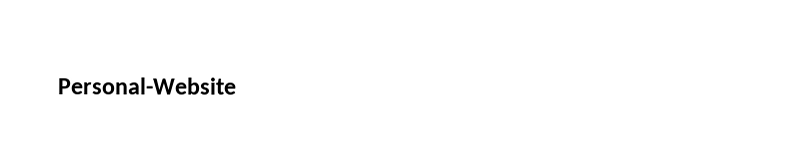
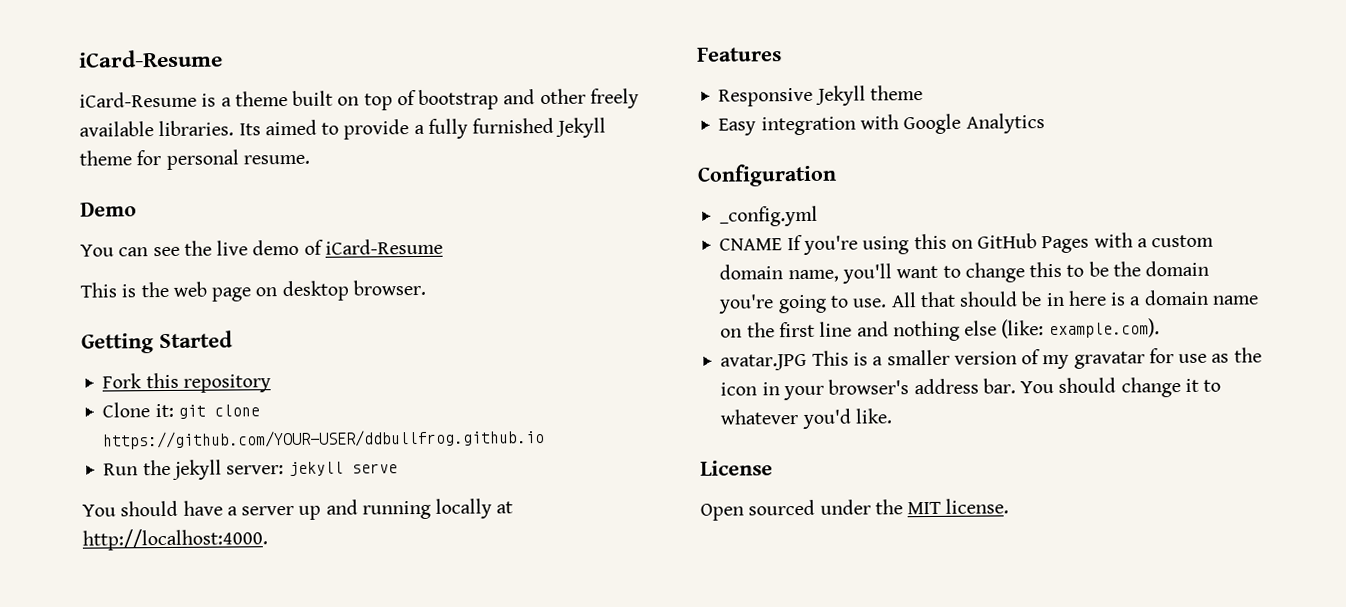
[57,77,237,95] Personal-Website -> [78,49,223,68] [79,88,639,111] [79,117,607,140] [79,149,310,170] [80,202,137,217] [80,238,443,257] [80,279,426,302] [81,330,233,354] [102,372,271,393] [102,402,260,419] [102,429,546,450] [103,459,398,480] [82,498,514,520] [82,528,268,551] [696,47,782,62] [718,85,923,107] [718,113,1045,136] [697,163,837,187] [719,205,819,227] [719,232,1215,255] [719,260,1210,284] [718,289,1259,314] [720,318,1160,342] [720,347,1262,371] [720,377,1222,401] [720,408,892,429] [700,460,773,476] [700,498,1010,521] iCard-Resume // iCard-Resume is a theme built on top of bootstrap and other freely available libraries. Its aimed to provide a fully furnished Jekyll theme for personal resume. // Demo // You can see the live demo of iCard-Resume // This is the web page on desktop browser. // Getting Started // Fork this repository // Clone it: git clone https://github.com/YOUR-USER/ddbullfrog.github.io // Run the jekyll server: jekyll serve // You should have a server up and running locally at http://localhost:4000. // Features // Responsive Jekyll theme // Easy integration with Google Analytics // Configuration // _config.yml // CNAME If you're using this on GitHub Pages with a custom domain name, you'll want to change this to be the domain you're going to use. All that should be in here is a domain name on the first line and nothing else (like: example.com). // avatar.JPG This is a smaller version of my gravatar for use as the icon in your browser's address bar. You should change it to whatever you'd like. // License // Open sourced under the MIT license.

